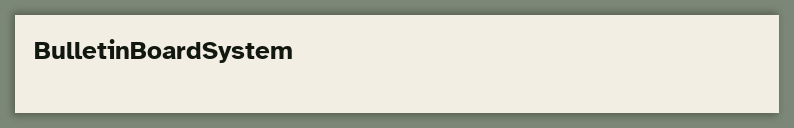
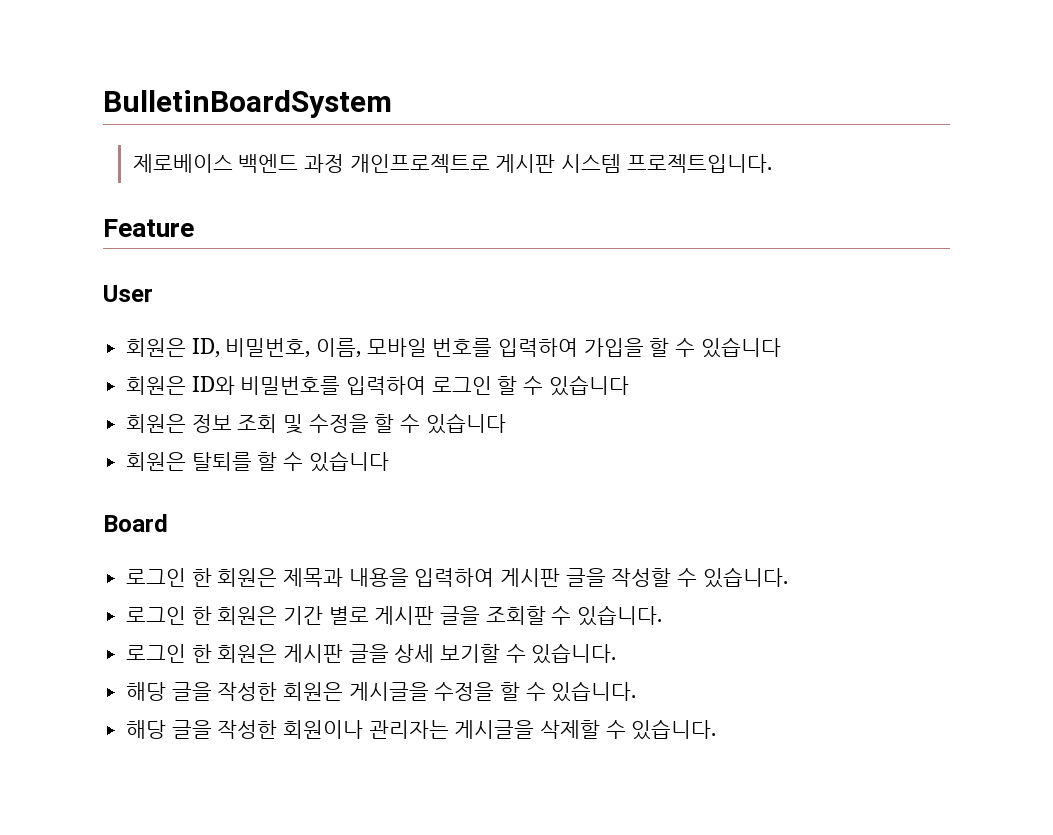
(293, 51) none -> [132,154,772,173] [103,219,194,237] [103,285,153,302] [126,337,781,358] [126,375,629,396] [126,413,506,434] [126,451,389,472] [103,514,168,532] [126,567,788,588] [126,605,663,626] [126,643,617,664] [126,681,637,702] [126,719,717,740] // 제로베이스 백엔드 과정 개인프로젝트로 게시판 시스템 프로젝트입니다. // Feature // User // 회원은 ID, 비밀번호, 이름, 모바일 번호를 입력하여 가입을 할 수 있습니다 // 회원은 ID와 비밀번호를 입력하여 로그인 할 수 있습니다 // 회원은 정보 조회 및 수정을 할 수 있습니다 // 회원은 탈퇴를 할 수 있습니다 // Board // 로그인 한 회원은 제목과 내용을 입력하여 게시판 글을 작성할 수 있습니다. // 로그인 한 회원은 기간 별로 게시판 글을 조회할 수 있습니다. // 로그인 한 회원은 게시판 글을 상세 보기할 수 있습니다. // 해당 글을 작성한 회원은 게시글을 수정을 할 수 있습니다. // 해당 글을 작성한 회원이나 관리자는 게시글을 삭제할 수 있습니다.

